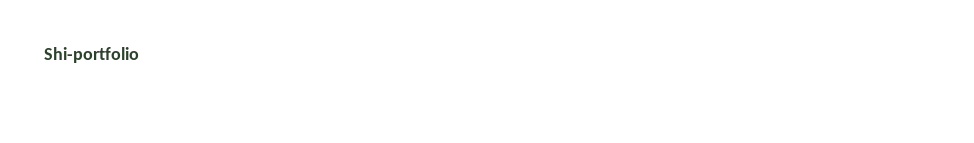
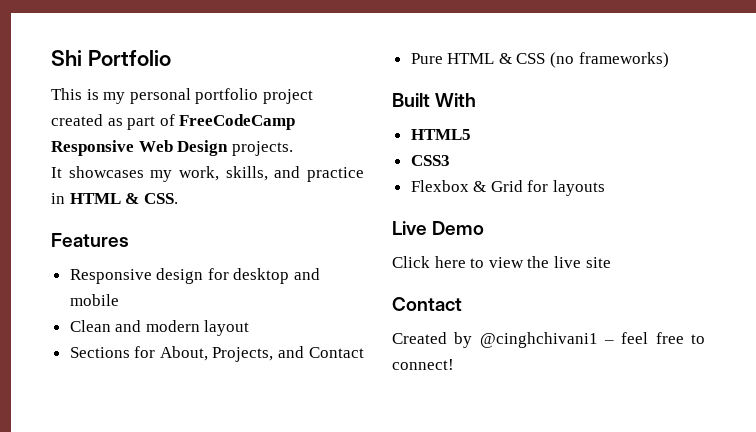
[44,47,139,63] Shi-portfolio -> [51,50,171,66] [51,88,313,104] [51,114,296,130] [51,140,293,156] [51,166,364,182] [51,193,178,204] [51,233,129,247] [69,268,321,284] [69,294,119,306] [69,320,250,336] [69,346,364,362] [410,52,669,68] [392,93,477,107] [410,129,471,140] [410,155,450,166] [410,180,606,196] [392,221,485,235] [392,256,611,268] [392,297,462,311] [392,332,705,348] [392,359,454,370] Shi Portfolio // This is my personal portfolio project created as part of FreeCodeCamp Responsive Web Design projects. // It showcases my work, skills, and practice in HTML & CSS. // Features // Responsive design for desktop and mobile // Clean and modern layout // Sections for About, Projects, and Contact // Pure HTML & CSS (no frameworks) // Built With // HTML5 // CSS3 // Flexbox & Grid for layouts // Live Demo // Click here to view the live site // Contact // Created by @cinghchivani1 – feel free to connect!

